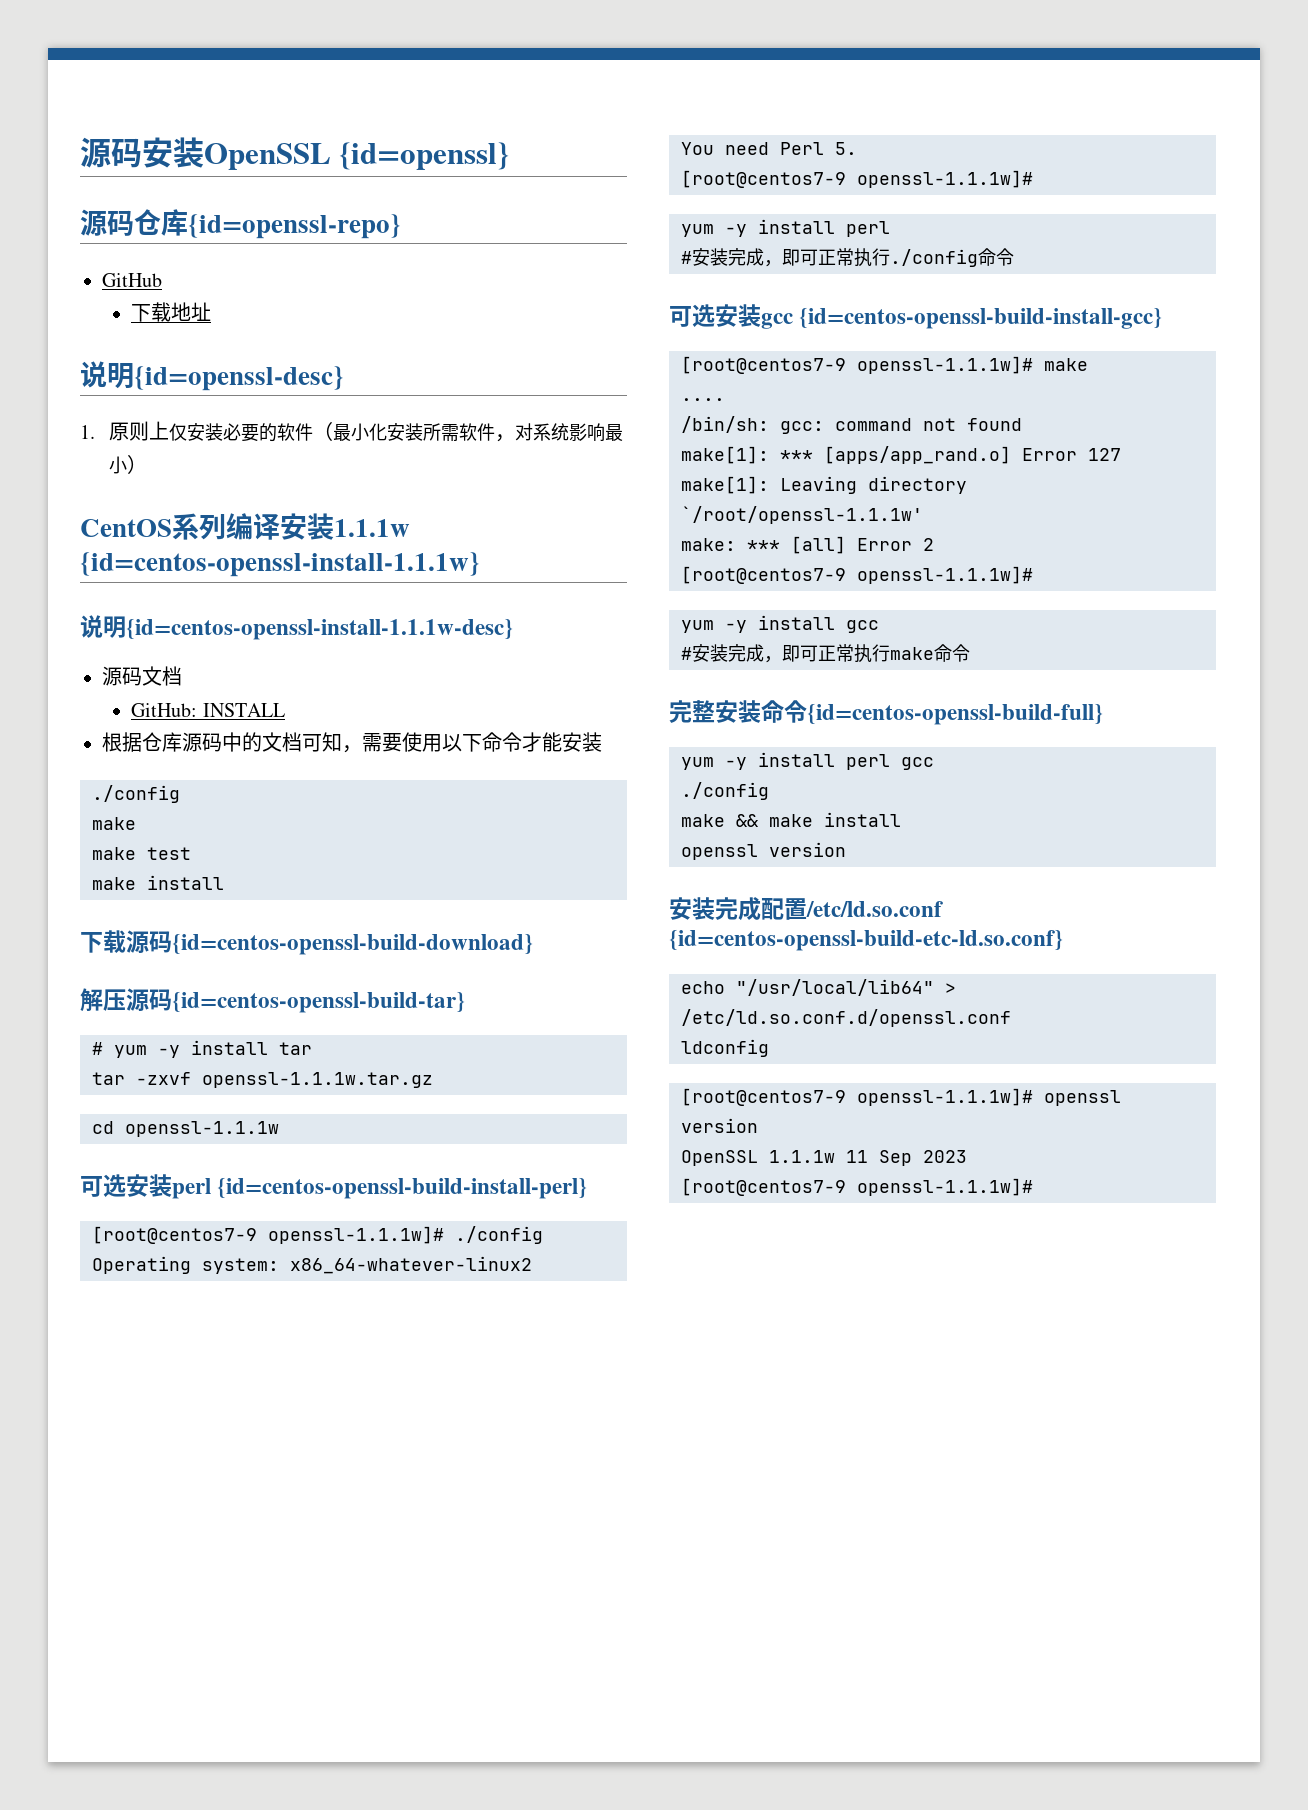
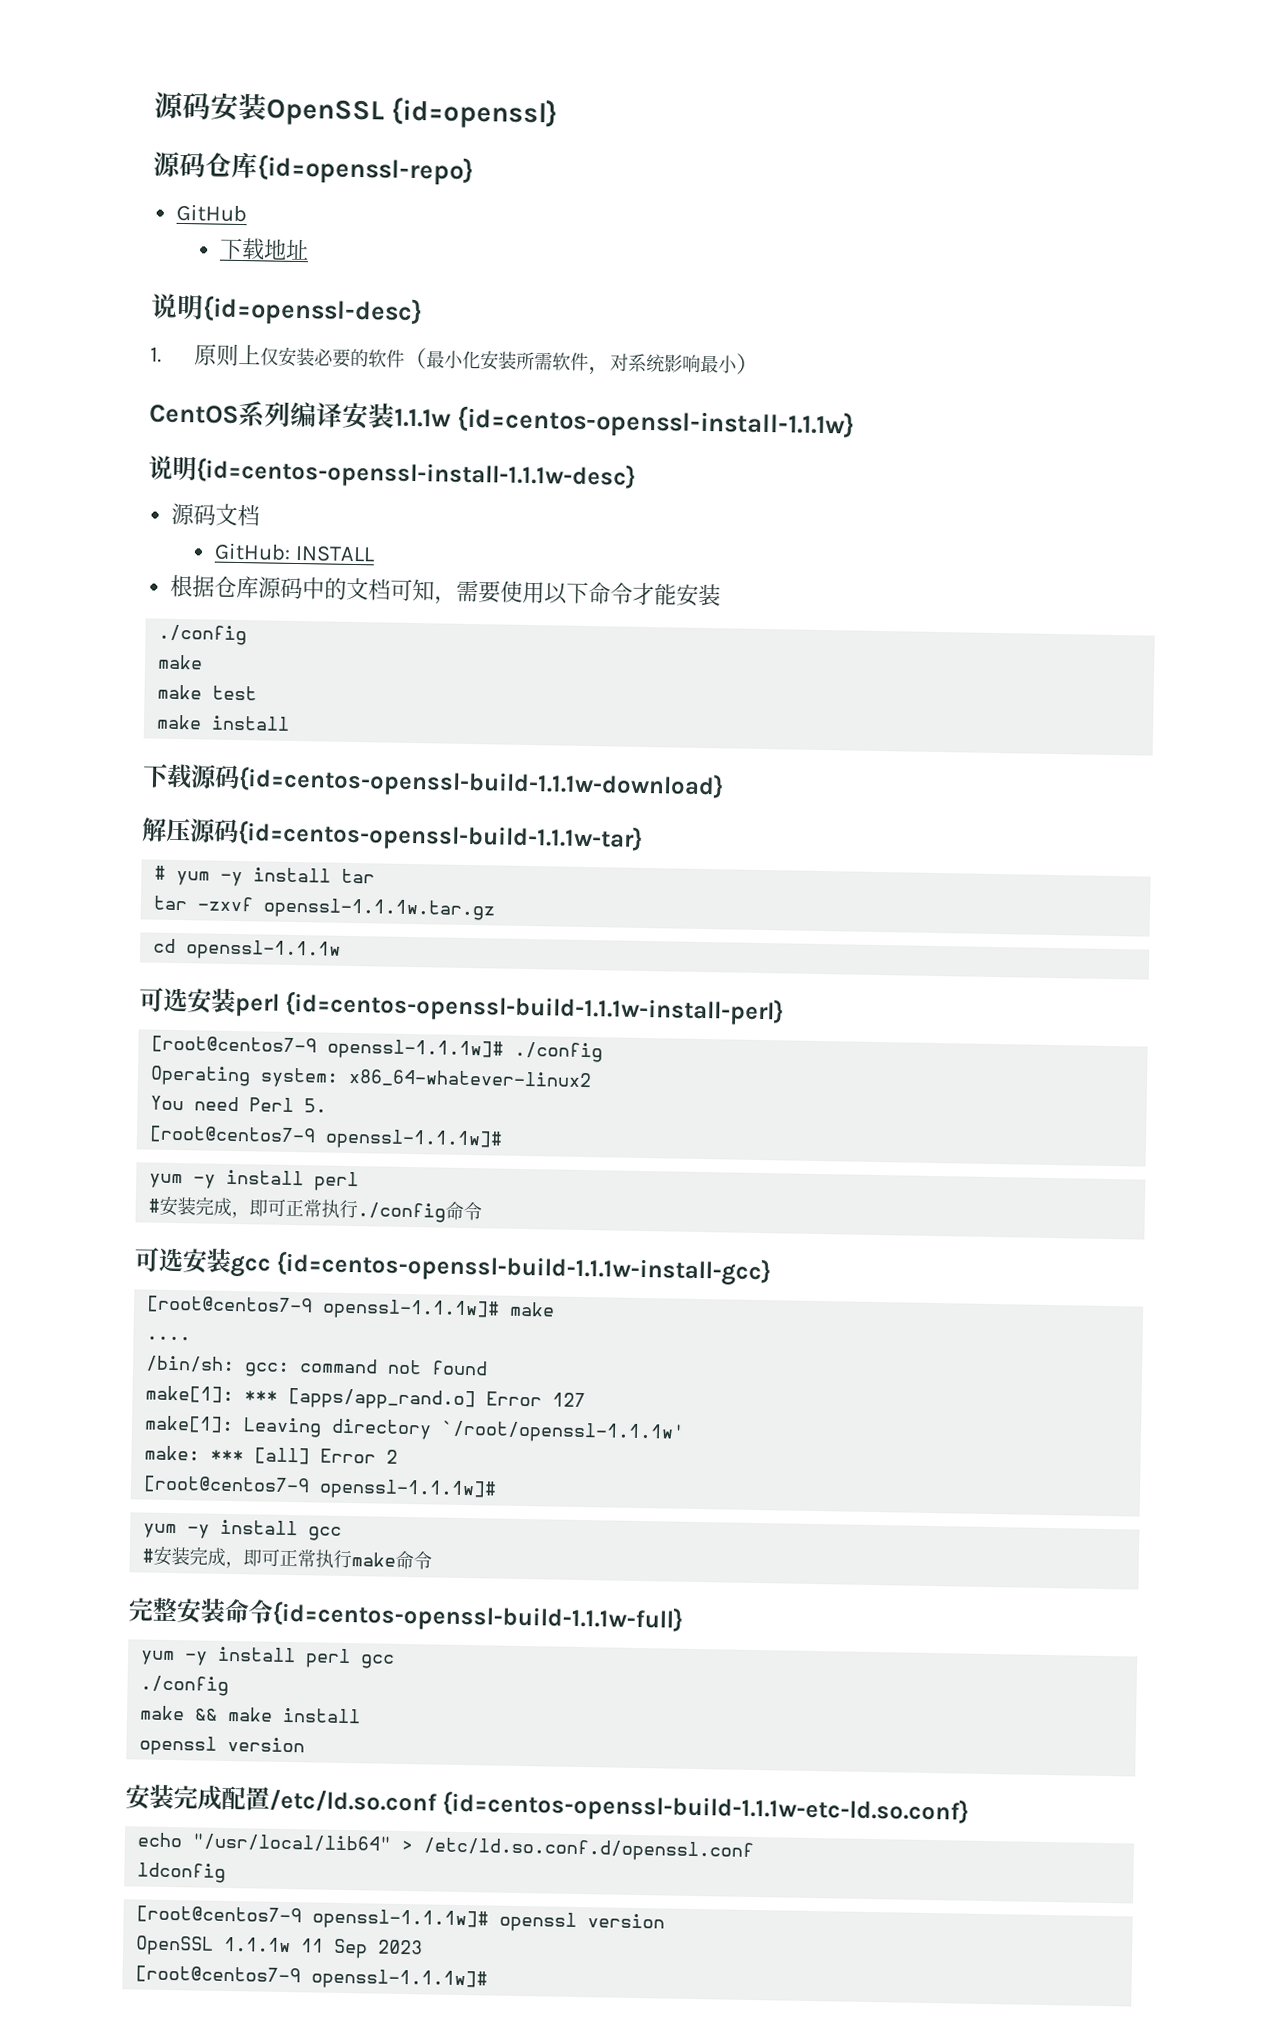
[172,933,533,955] {id=centos-openssl-build-download} -> [238,766,724,801] {id=centos-openssl-build-1.1.1w-download}
[172,991,465,1013] {id=centos-openssl-build-tar} -> [237,820,643,853] {id=centos-openssl-build-1.1.1w-tar}
[217,1177,588,1199] {id=centos-openssl-build-install-perl} -> [285,990,785,1026] {id=centos-openssl-build-1.1.1w-install-perl}
[799,307,1163,329] {id=centos-openssl-build-install-gcc} -> [276,1250,772,1287] {id=centos-openssl-build-1.1.1w-install-gcc}
[807,703,1103,725] {id=centos-openssl-build-full} -> [272,1600,683,1634] {id=centos-openssl-build-1.1.1w-full}
[669,929,1063,951] {id=centos-openssl-build-etc-ld.so.conf} -> [442,1790,970,1826] {id=centos-openssl-build-1.1.1w-etc-ld.so.conf}

